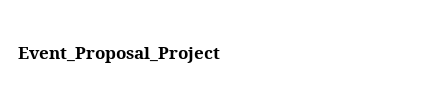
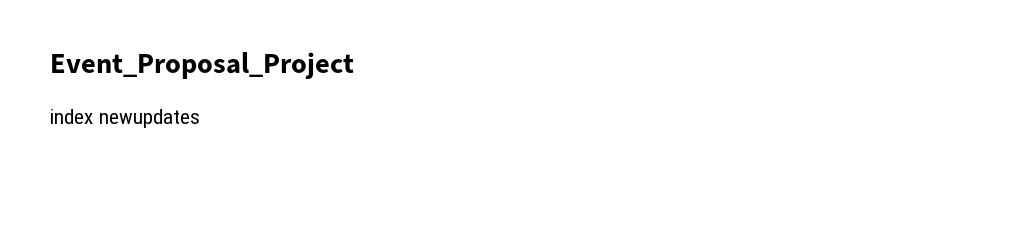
(220, 55) none -> [50,109,200,128] // index newupdates

